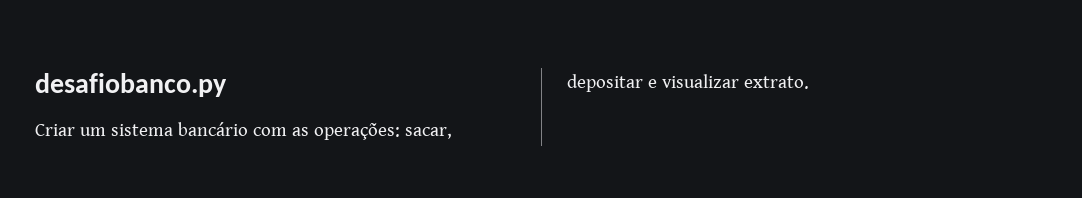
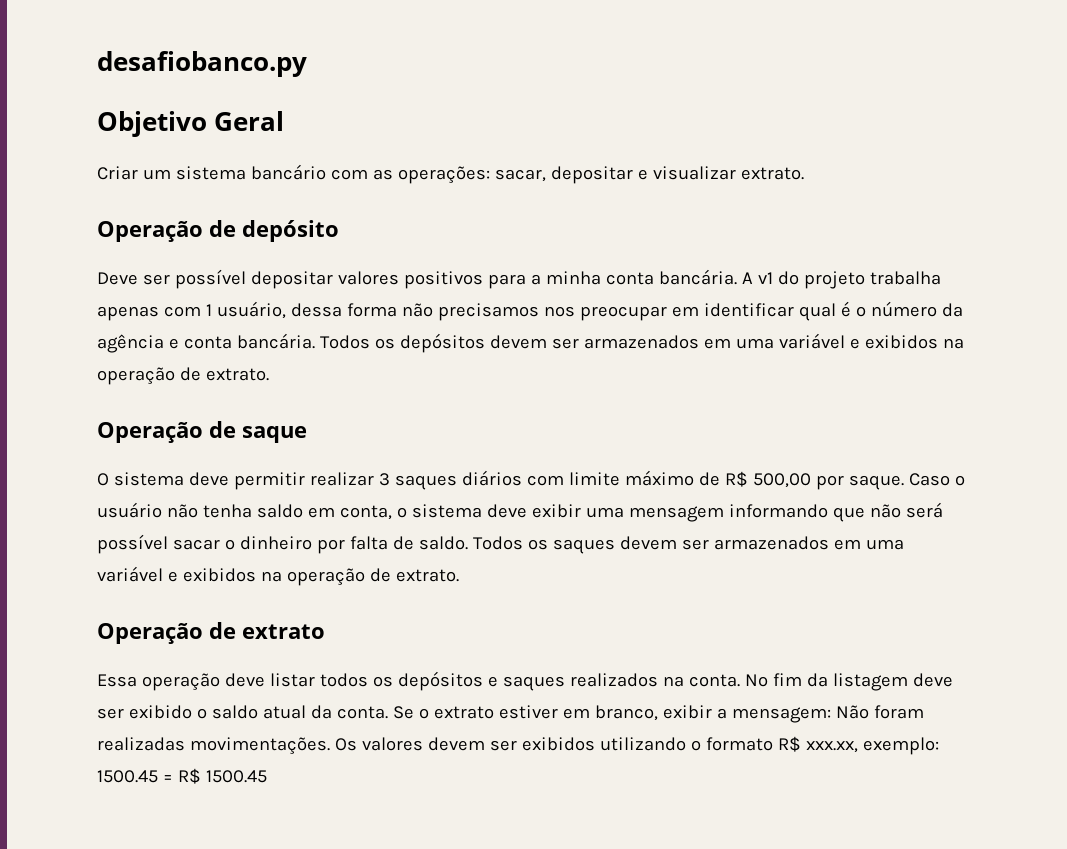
(227, 85) none -> [97,111,284,137] // Objetivo Geral
(809, 82) none -> [97,220,339,242] [97,269,941,289] [97,301,963,321] [97,333,964,353] [97,367,269,385] [97,421,307,443] [97,470,965,490] [97,502,943,522] [97,534,904,554] [97,566,459,586] [97,622,325,644] [97,671,953,691] [97,705,924,723] [97,736,939,755] [97,768,267,784] // Operação de depósito // Deve ser possível depositar valores positivos para a minha conta bancária. A v1 do projeto trabalha apenas com 1 usuário, dessa forma não precisamos nos preocupar em identificar qual é o número da agência e conta bancária. Todos os depósitos devem ser armazenados em uma variável e exibidos na operação de extrato. // Operação de saque // O sistema deve permitir realizar 3 saques diários com limite máximo de R$ 500,00 por saque. Caso o usuário não tenha saldo em conta, o sistema deve exibir uma mensagem informando que não será possível sacar o dinheiro por falta de saldo. Todos os saques devem ser armazenados em uma variável e exibidos na operação de extrato. // Operação de extrato // Essa operação deve listar todos os depósitos e saques realizados na conta. No fim da listagem deve ser exibido o saldo atual da conta. Se o extrato estiver em branco, exibir a mensagem: Não foram realizadas movimentações. Os valores devem ser exibidos utilizando o formato R$ xxx.xx, exemplo: 1500.45 = R$ 1500.45

